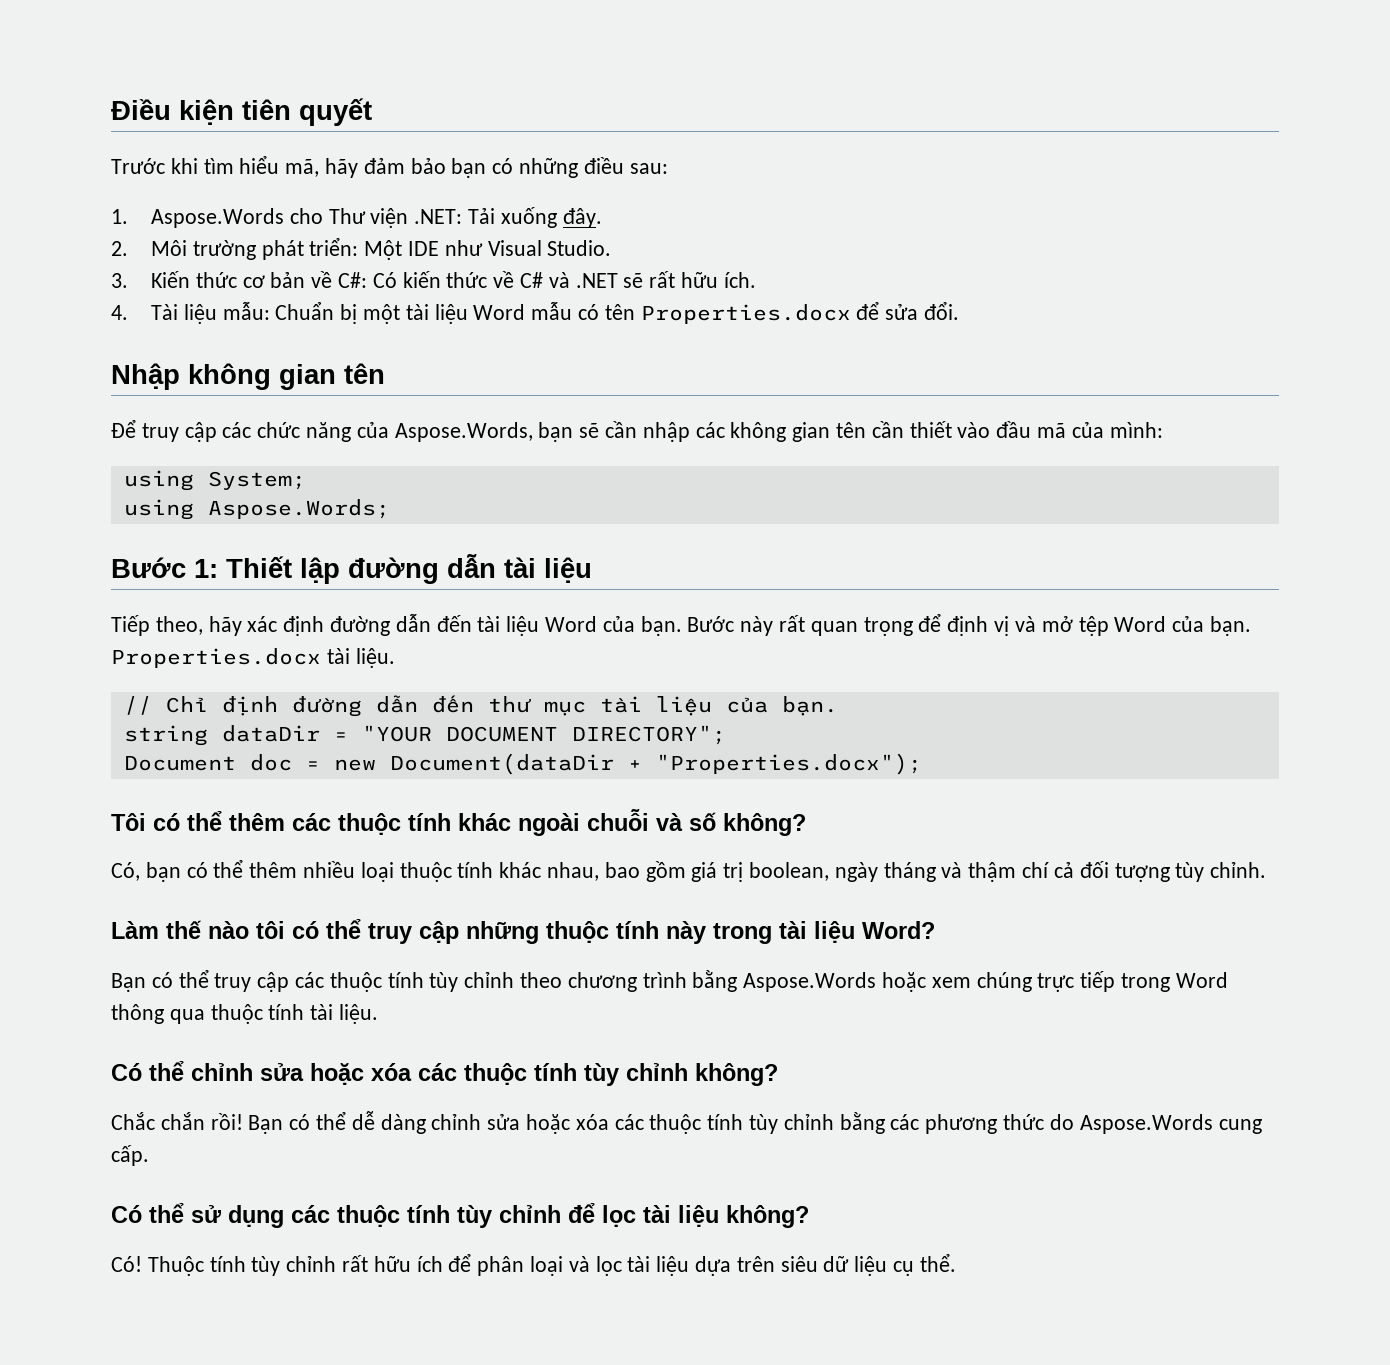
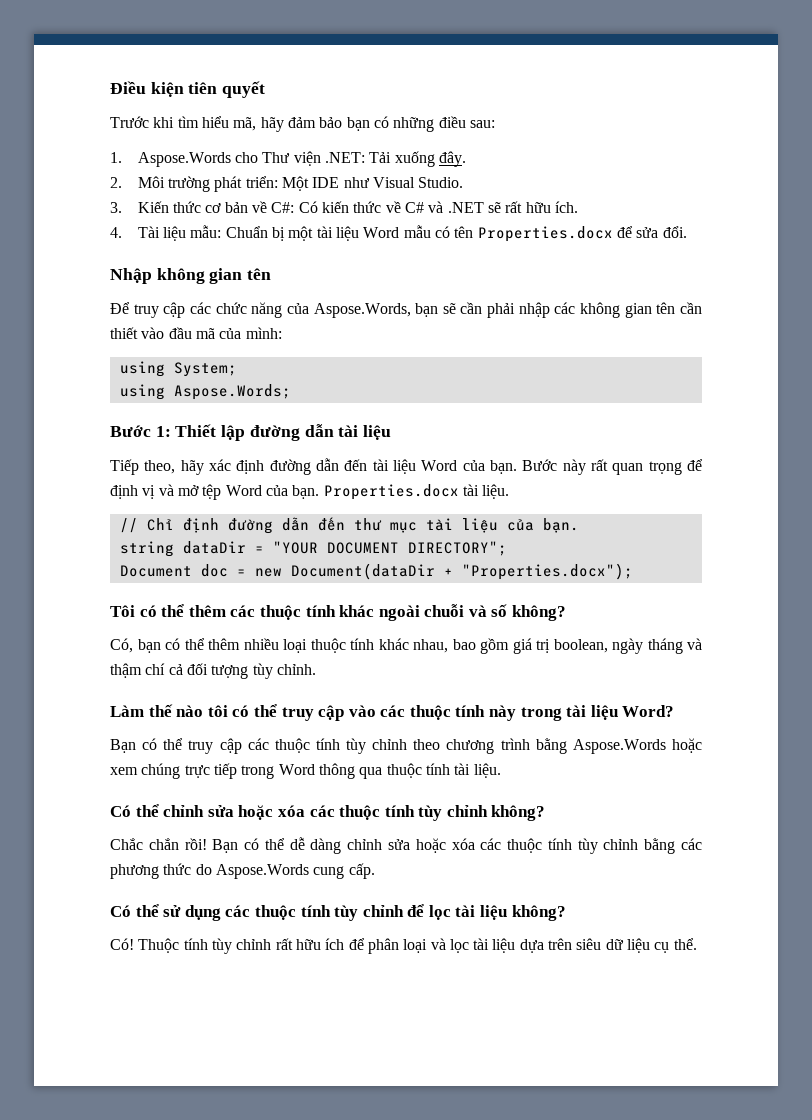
(638, 429) none -> [487,303,516,318] phải
[466,921,539,944] những -> [348,705,406,717] vào các

